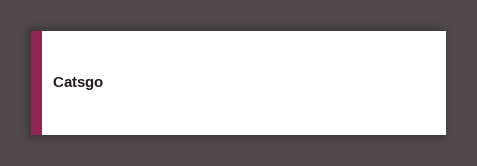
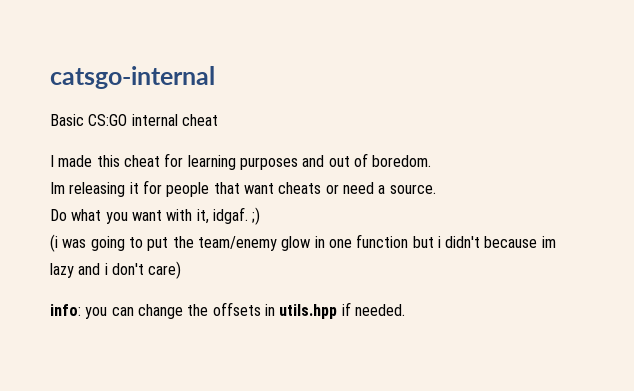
[53,77,103,90] Catsgo -> [50,66,215,89] [50,114,218,126] [50,153,432,170] [50,180,436,197] [50,207,261,225] [50,234,556,252] [50,261,182,279] [50,302,405,319] catsgo-internal // Basic CS:GO internal cheat // I made this cheat for learning purposes and out of boredom. // Im releasing it for people that want cheats or need a source. // Do what you want with it, idgaf. ;) // (i was going to put the team/enemy glow in one function but i didn't because im lazy and i don't care) // info: you can change the offsets in utils.hpp if needed.

